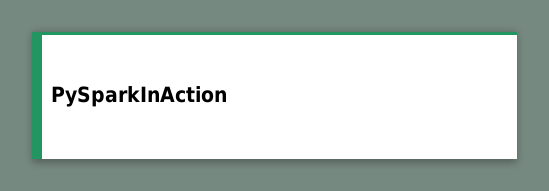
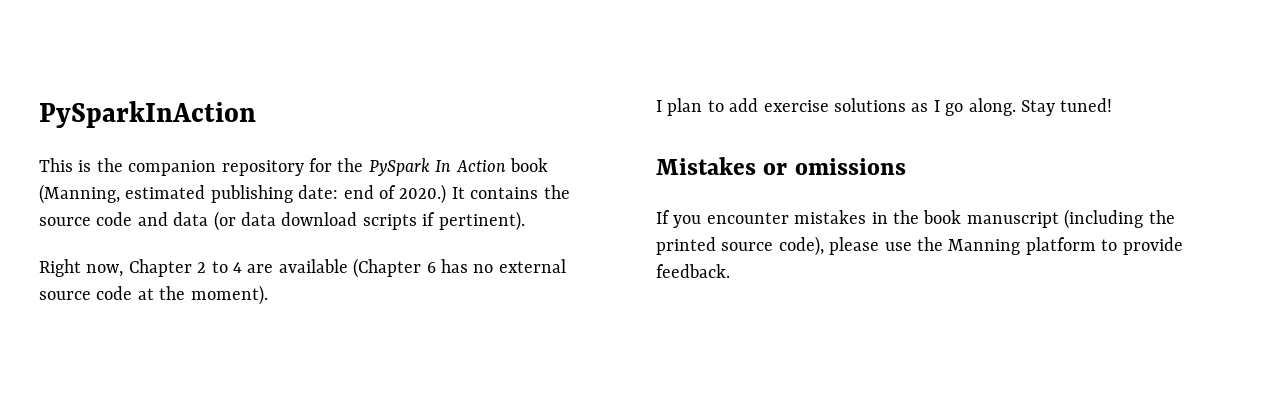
(227, 96) none -> [39,158,548,176] [39,184,570,204] [39,211,525,231] [39,258,566,278] [39,285,268,305] [656,98,1113,116] [656,157,906,175] [656,209,1175,229] [656,236,1183,256] [656,264,730,278] // This is the companion repository for the PySpark In Action book (Manning, estimated publishing date: end of 2020.) It contains the source code and data (or data download scripts if pertinent). // Right now, Chapter 2 to 4 are available (Chapter 6 has no external source code at the moment). // I plan to add exercise solutions as I go along. Stay tuned! // Mistakes or omissions // If you encounter mistakes in the book manuscript (including the printed source code), please use the Manning platform to provide feedback.

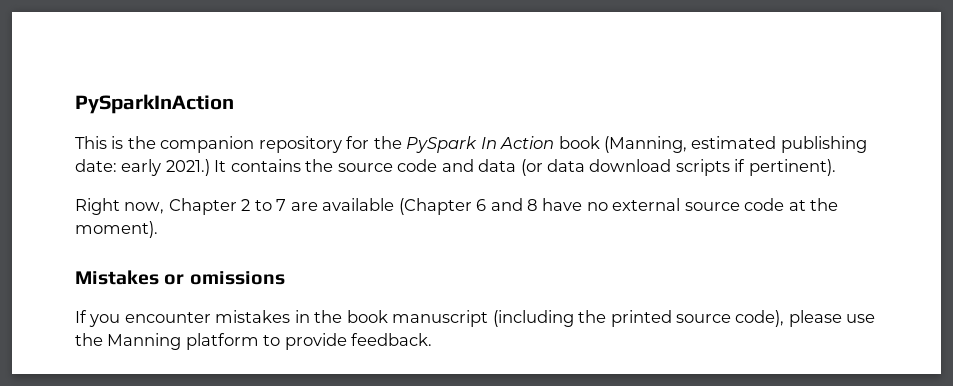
[343,184,447,204] end of 2020.) -> [121,159,210,176] early 2021.)
[233,262,243,273] 4 -> [276,199,287,211] 7
[441,259,468,273] has -> [490,198,583,211] and 8 have
[656,98,1113,116] // I plan to add exercise solutions as I go along. Stay tuned! -> (158, 229) none

